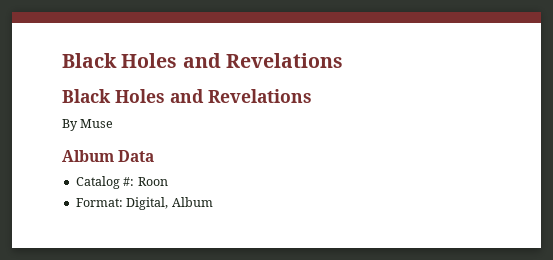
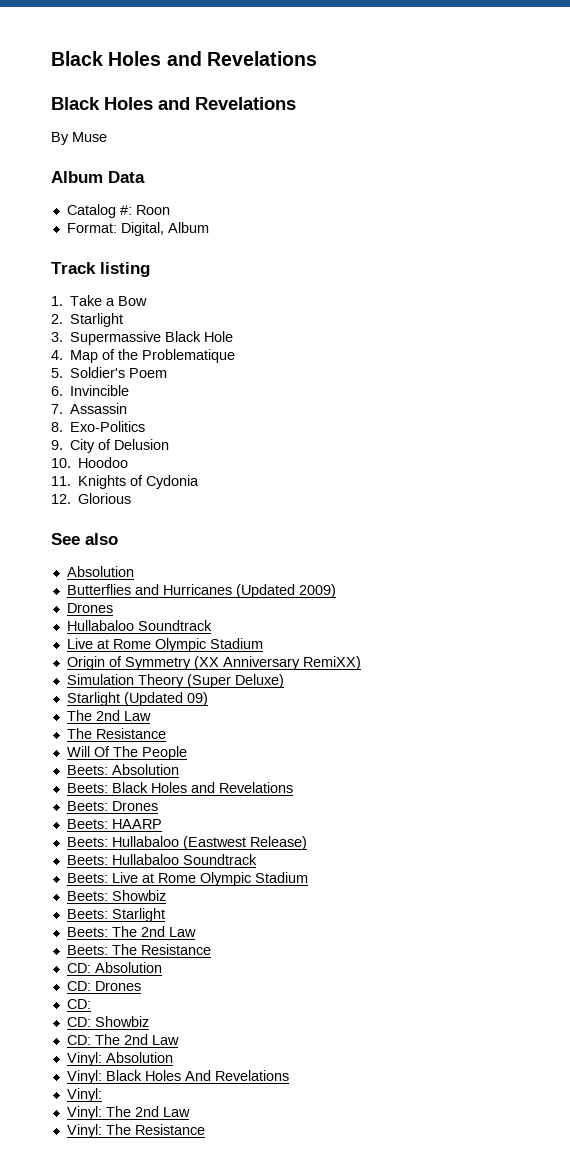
(213, 202) none -> [51,262,150,277] [51,295,148,306] [51,313,124,327] [51,331,234,345] [51,349,236,363] [51,367,168,378] [51,385,130,396] [51,403,128,414] [51,421,146,432] [51,439,170,453] [51,457,129,468] [51,475,200,489] [51,493,132,504] [51,533,118,545] [66,566,134,577] [66,584,336,598] [66,603,113,613] [66,620,212,631] [66,638,263,652] [66,656,361,670] [66,674,284,688] [66,692,208,706] [66,710,151,721] [66,728,166,739] [66,746,187,760] [66,764,179,775] [66,782,293,793] [66,801,158,811] [66,819,162,829] [66,836,307,850] [66,854,257,865] [66,872,308,886] [66,890,166,901] [66,908,165,922] [66,926,196,937] [66,944,211,955] [66,962,162,973] [66,981,141,991] [66,999,91,1009] [66,1016,149,1027] [66,1034,179,1045] [66,1052,173,1066] [66,1070,289,1084] [66,1088,102,1102] [66,1106,190,1120] [66,1124,205,1138] // Track listing // 1. Take a Bow // 2. Starlight // 3. Supermassive Black Hole // 4. Map of the Problematique // 5. Soldier's Poem // 6. Invincible // 7. Assassin // 8. Exo-Politics // 9. City of Delusion // 10. Hoodoo // 11. Knights of Cydonia // 12. Glorious // See also // Absolution // Butterflies and Hurricanes (Updated 2009) // Drones // Hullabaloo Soundtrack // Live at Rome Olympic Stadium // Origin of Symmetry (XX Anniversary RemiXX) // Simulation Theory (Super Deluxe) // Starlight (Updated 09) // The 2nd Law // The Resistance // Will Of The People // Beets: Absolution // Beets: Black Holes and Revelations // Beets: Drones // Beets: HAARP // Beets: Hullabaloo (Eastwest Release) // Beets: Hullabaloo Soundtrack // Beets: Live at Rome Olympic Stadium // Beets: Showbiz // Beets: Starlight // Beets: The 2nd Law // Beets: The Resistance // CD: Absolution // CD: Drones // CD: // CD: Showbiz // CD: The 2nd Law // Vinyl: Absolution // Vinyl: Black Holes And Revelations // Vinyl: // Vinyl: The 2nd Law // Vinyl: The Resistance

